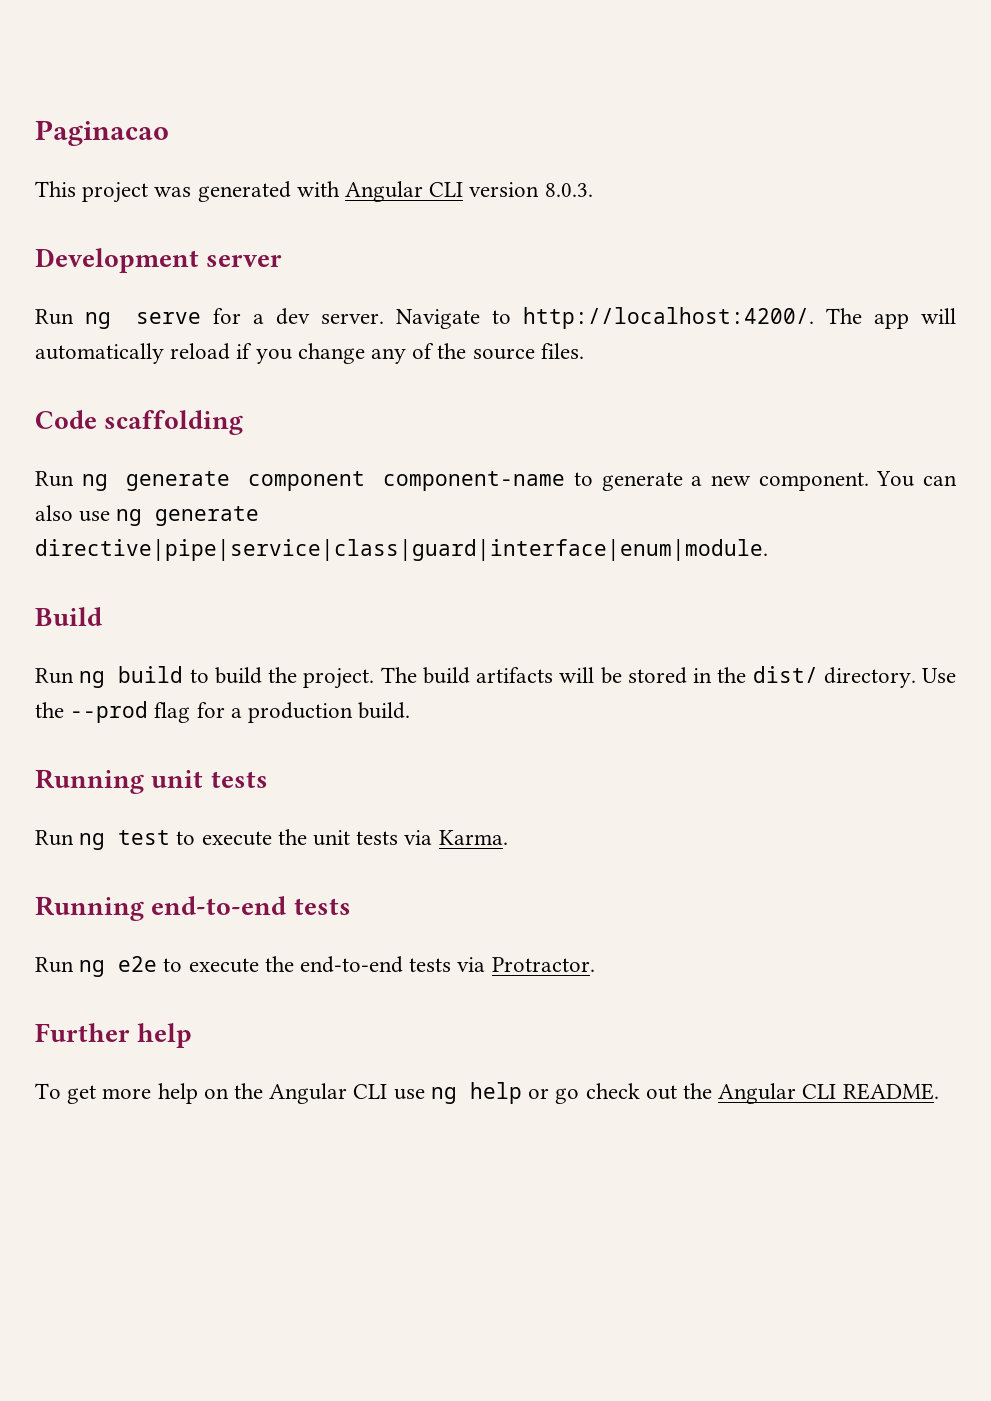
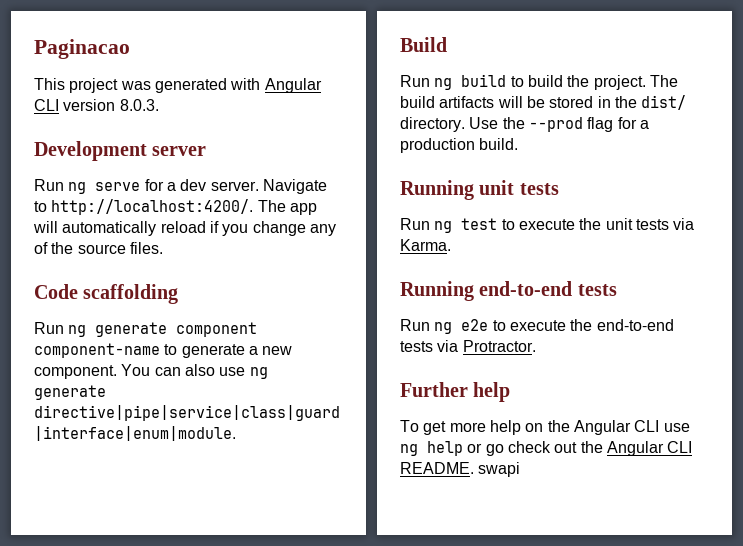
(939, 1091) none -> [478,462,521,477] swapi

